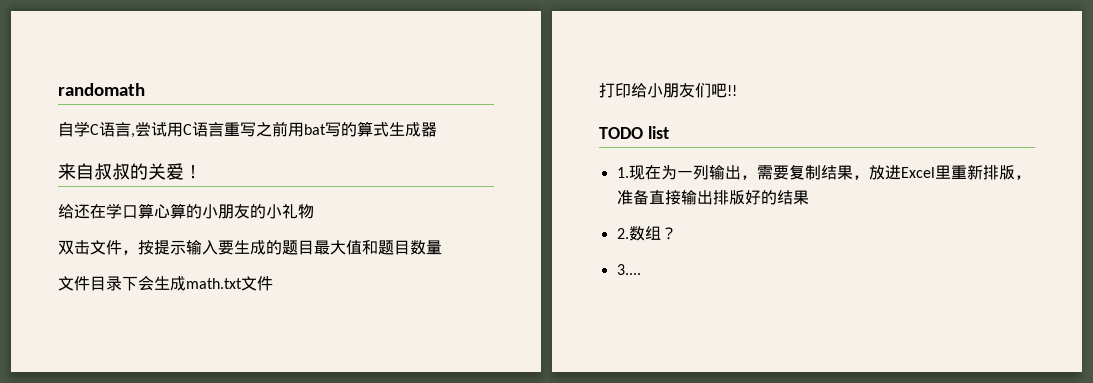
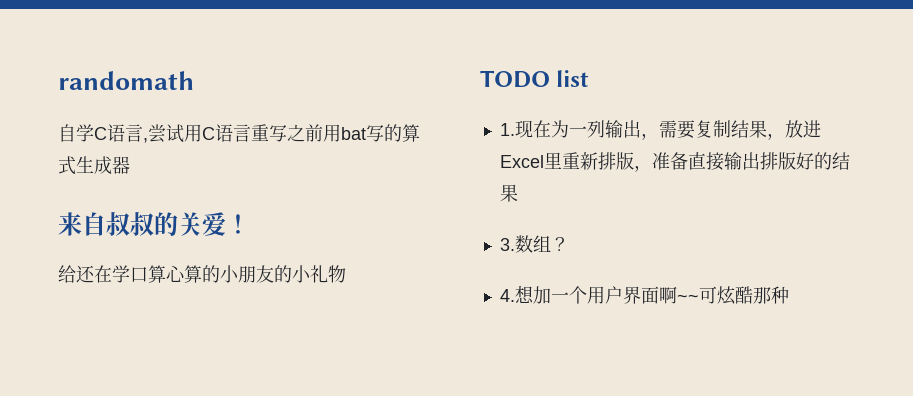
[58,240,442,255] [58,275,273,291] [599,82,737,98] // 双击文件，按提示输入要生成的题目最大值和题目数量 // 文件目录下会生成math.txt文件 // 打印给小朋友们吧!! -> (346, 274) none
[616,228,629,239] 2. -> [499,238,515,251] 3.
[616,264,641,275] 3.... -> [499,285,789,305] 4.想加一个用户界面啊~~可炫酷那种

